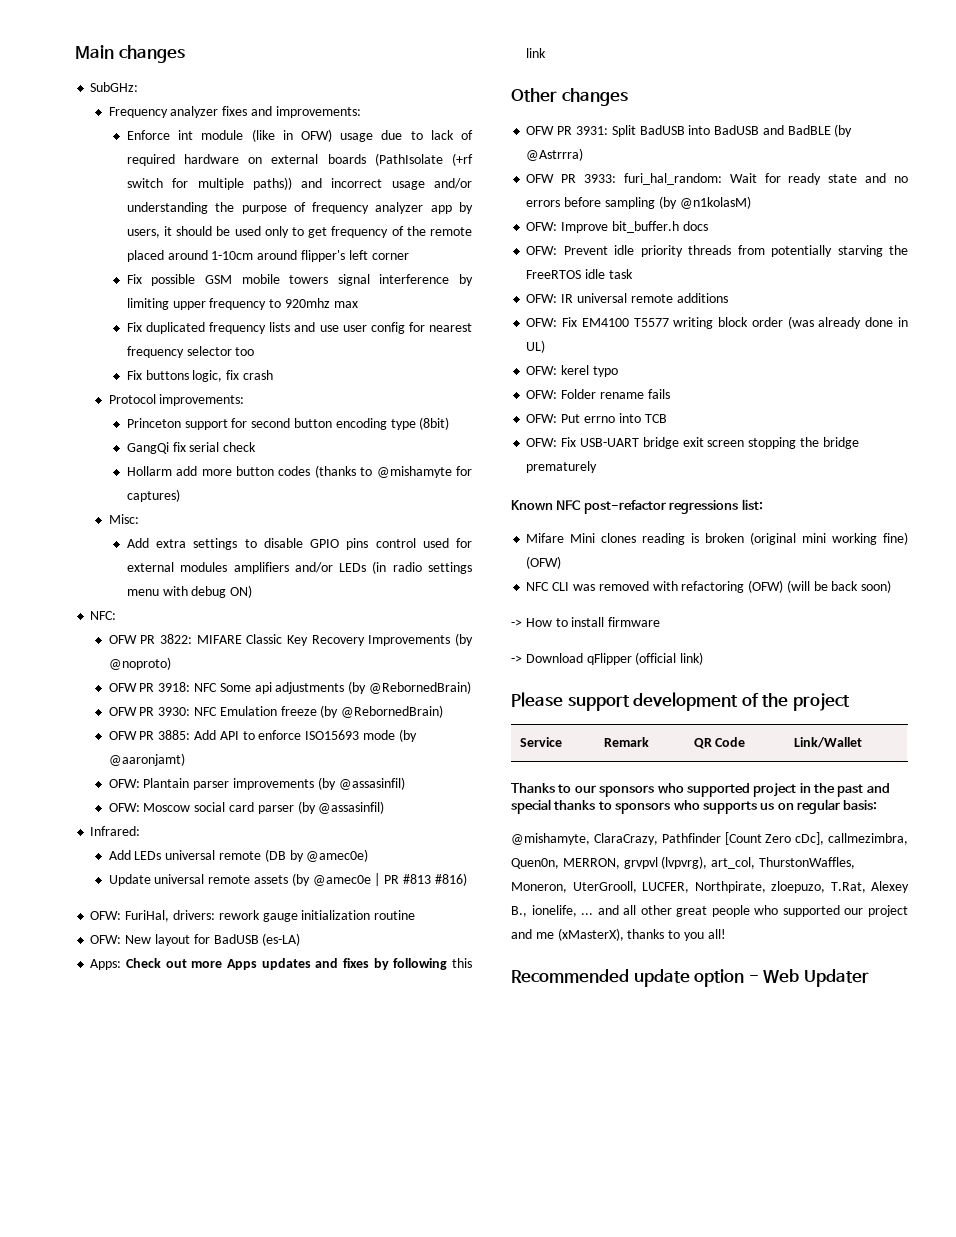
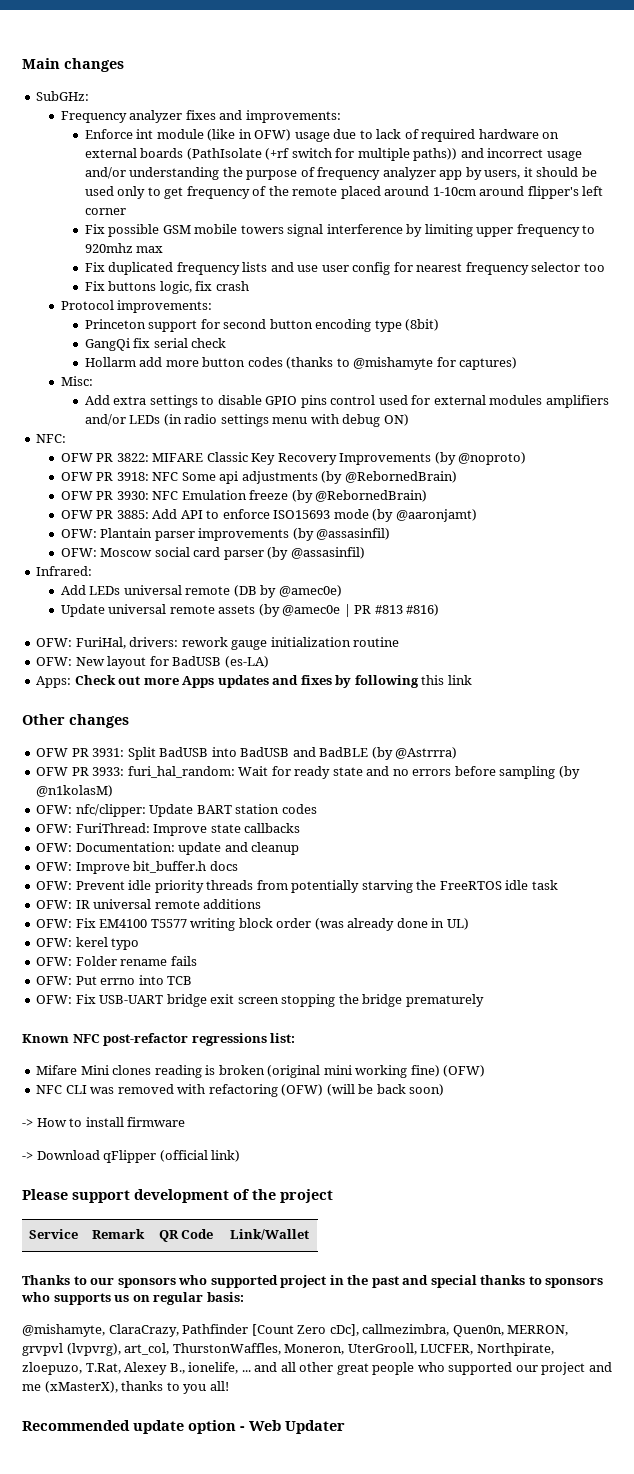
(751, 202) none -> [36,804,317,817] [36,823,301,836] [36,842,300,855] // OFW: nfc/clipper: Update BART station codes // OFW: FuriThread: Improve state callbacks // OFW: Documentation: update and cleanup

